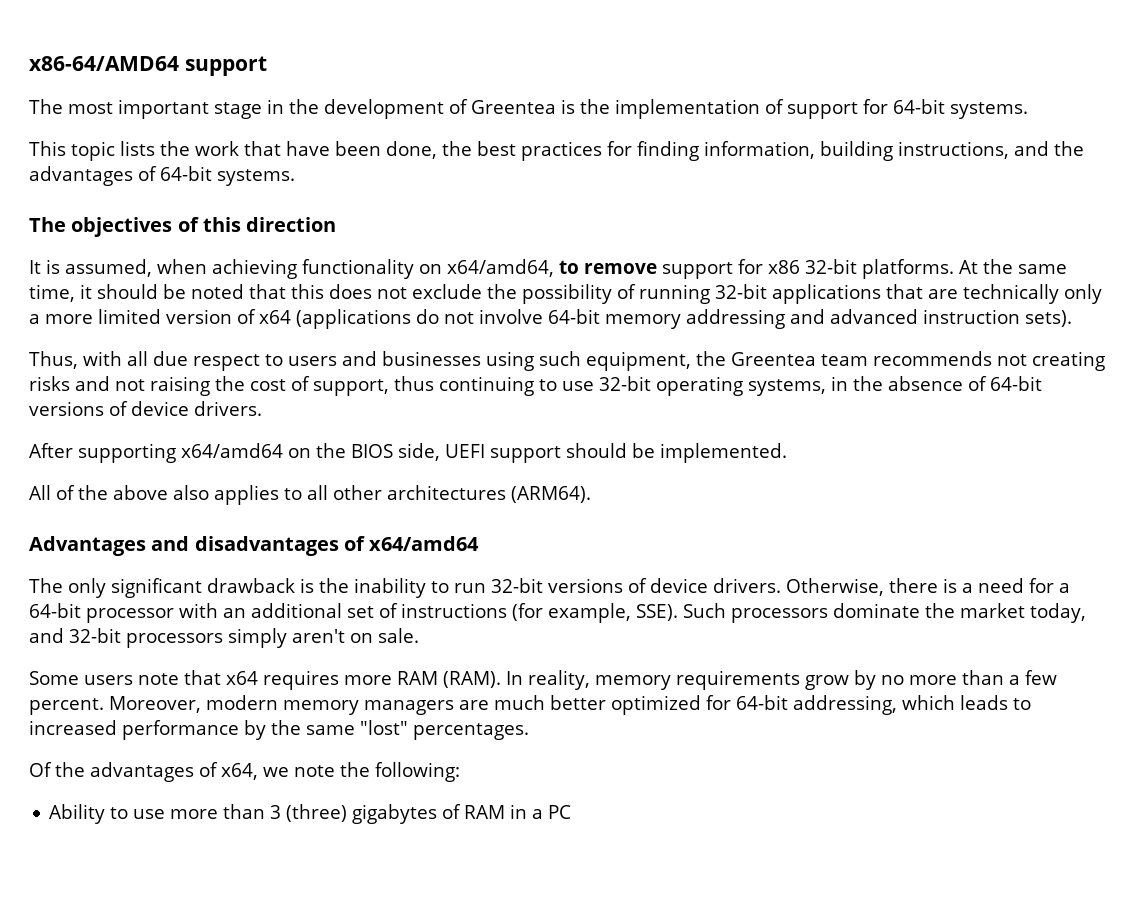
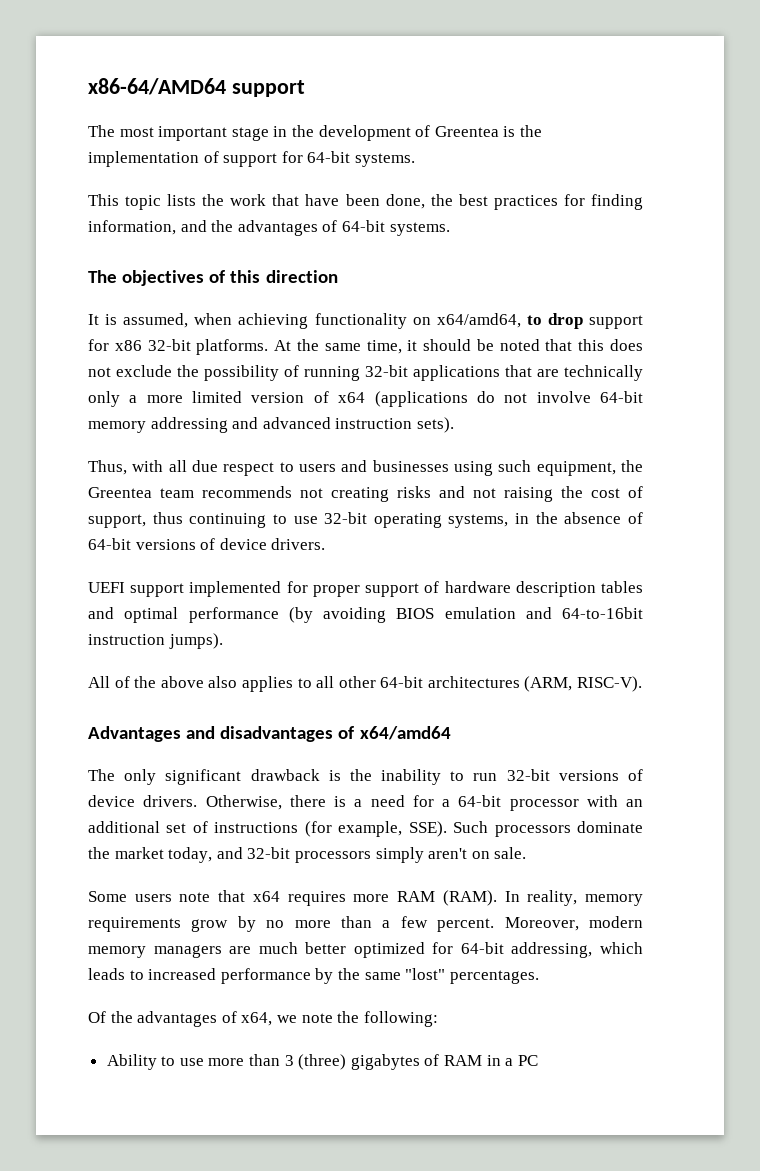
[820,141,1009,161] building instructions, -> (176, 227) none
[584,263,657,274] remove -> [547,313,583,329] drop
[29,443,787,463] After supporting x64/amd64 on the BIOS side, UEFI support should be implemented. -> [88,581,643,597] [88,607,643,623] [88,633,223,649] UEFI support implemented for proper support of hardware description tables and optimal performance (by avoiding BIOS emulation and 64-to-16bit instruction jumps).
[387,485,591,503] architectures (ARM64). -> [380,676,643,692] 64-bit architectures (ARM, RISC-V).

